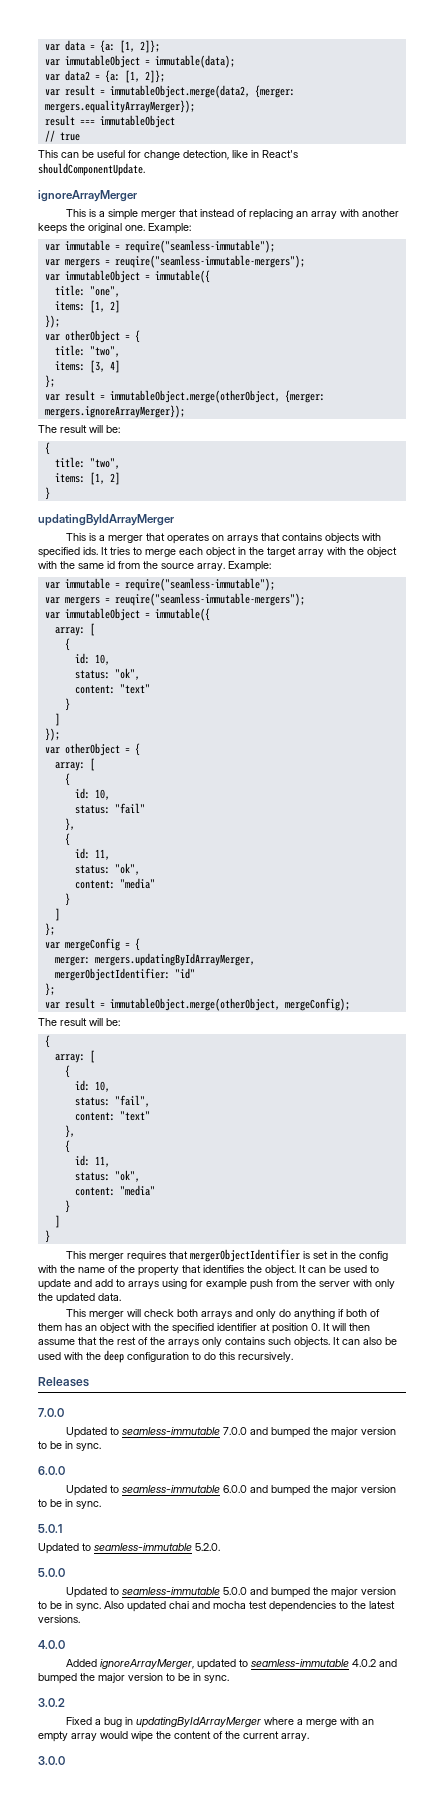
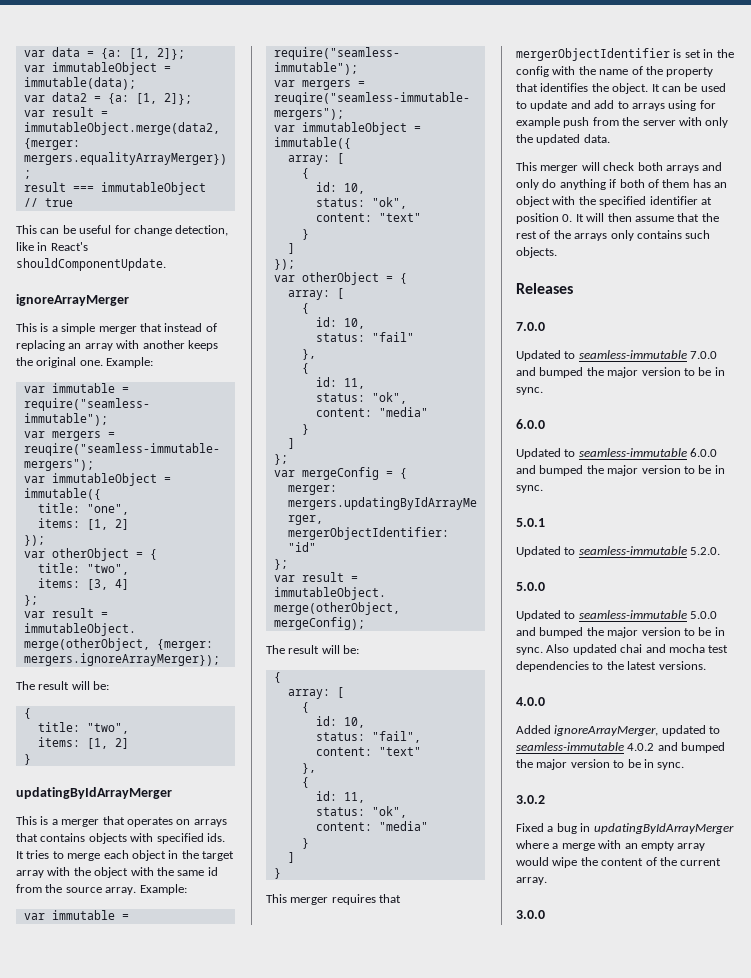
[333,1337,397,1345] [38,1350,293,1363] It can also be used with the deep configuration to do this recursively. -> (557, 252) none

